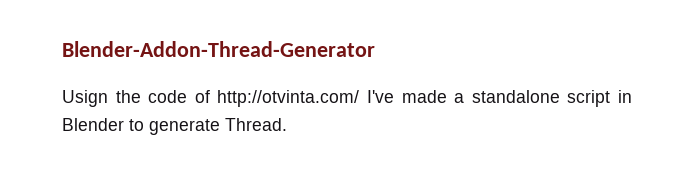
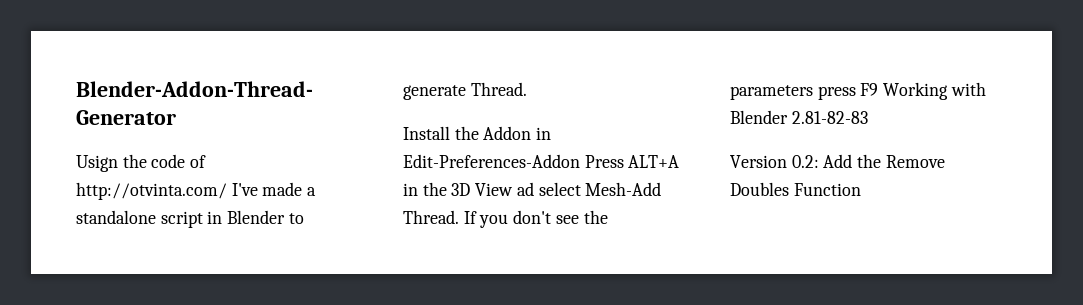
(287, 124) none -> [403,126,552,140] [403,154,680,168] [403,182,662,196] [403,210,608,228] [730,82,986,100] [730,110,868,124] [730,154,945,168] [730,182,861,196] // Install the Addon in Edit-Preferences-Addon Press ALT+A in the 3D View ad select Mesh-Add Thread. If you don't see the parameters press F9 Working with Blender 2.81-82-83 // Version 0.2: Add the Remove Doubles Function

